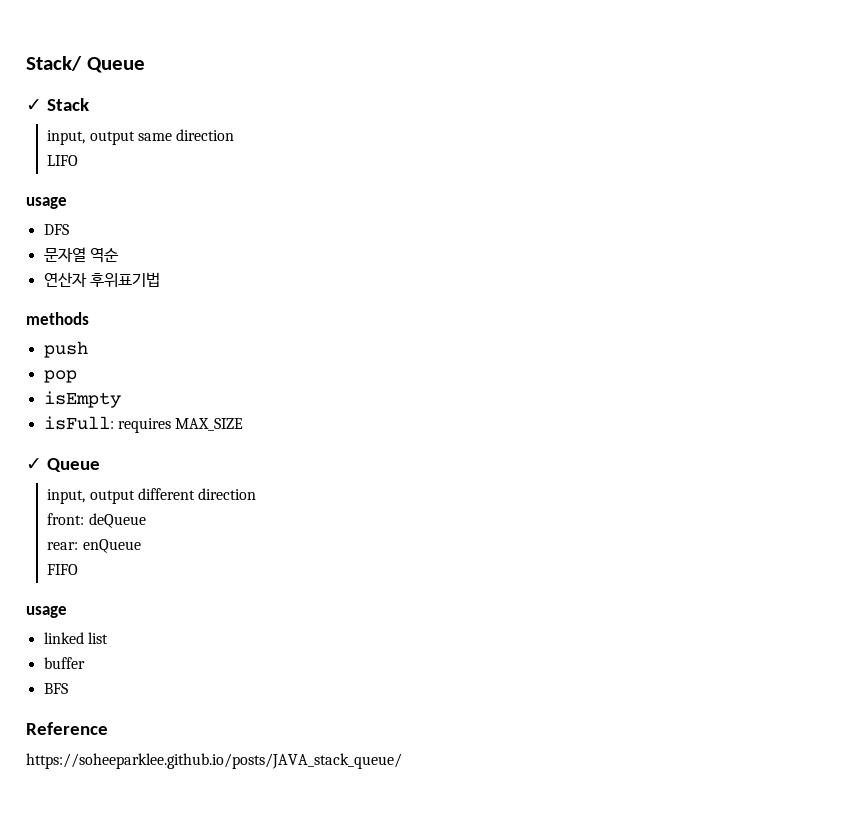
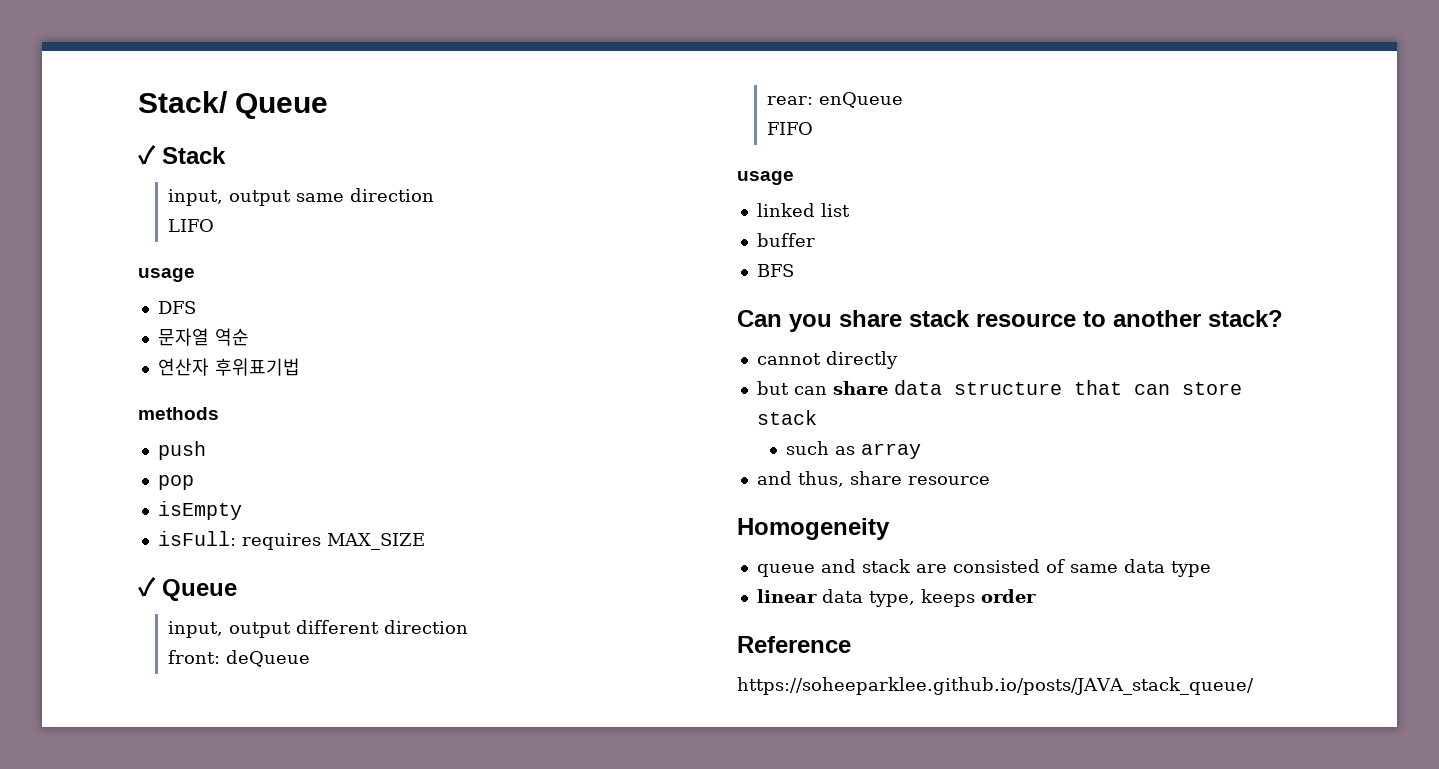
(68, 688) none -> [737,310,1283,332] [756,351,898,369] [756,380,1242,395] [756,410,817,425] [786,441,922,459] [756,471,990,487] [737,518,890,540] [756,559,1211,577] [756,589,1036,607] // Can you share stack resource to another stack? // cannot directly // but can share data structure that can store stack // such as array // and thus, share resource // Homogeneity // queue and stack are consisted of same data type // linear data type, keeps order

